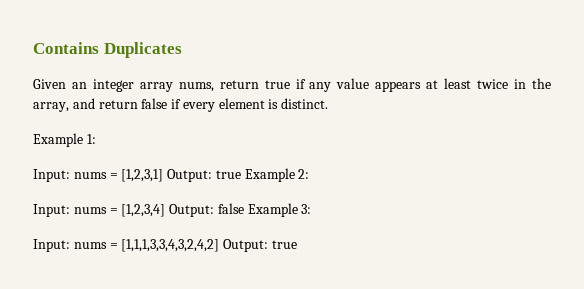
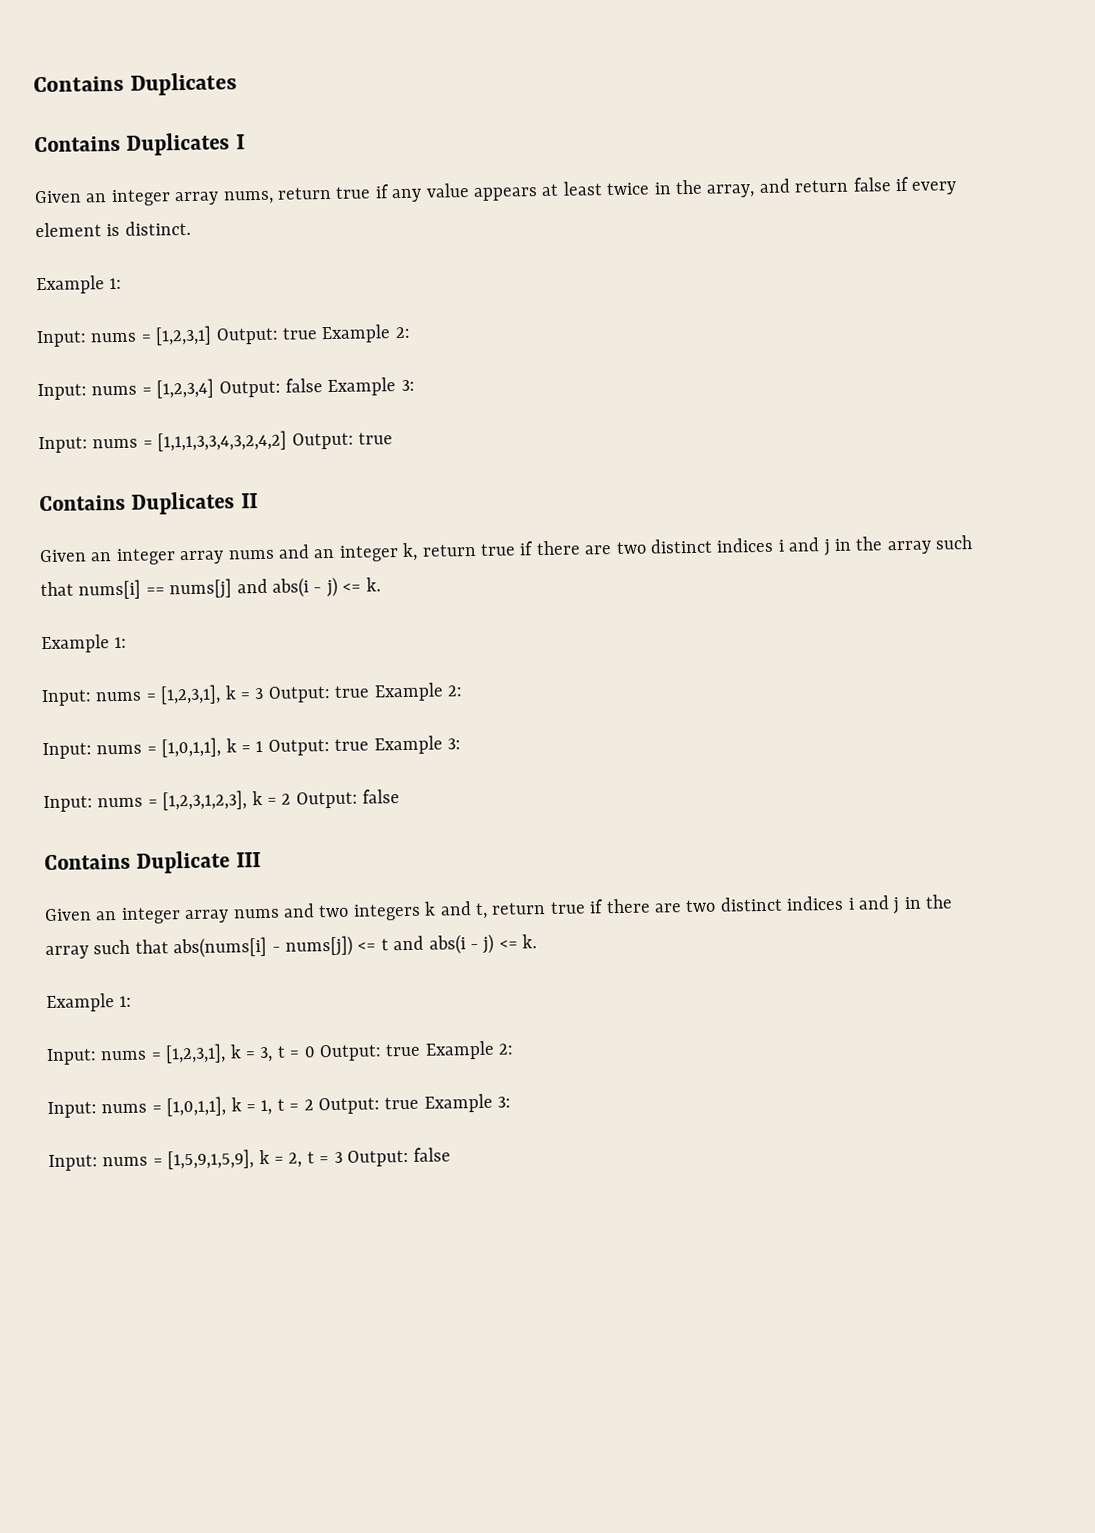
[33,42,182,58] Contains Duplicates -> [33,72,237,96] [34,132,245,156] Contains Duplicates // Contains Duplicates I
(297, 244) none -> [39,491,258,515] [39,535,974,566] [40,576,381,600] [41,634,128,654] [41,682,463,707] [42,735,461,760] [43,789,401,813] [44,850,261,874] [44,894,954,924] [45,933,538,960] [46,993,133,1013] [46,1040,515,1066] [47,1093,512,1119] [48,1147,452,1172] // Contains Duplicates II // Given an integer array nums and an integer k, return true if there are two distinct indices i and j in the array such that nums[i] == nums[j] and abs(i - j) <= k. // Example 1: // Input: nums = [1,2,3,1], k = 3 Output: true Example 2: // Input: nums = [1,0,1,1], k = 1 Output: true Example 3: // Input: nums = [1,2,3,1,2,3], k = 2 Output: false // Contains Duplicate III // Given an integer array nums and two integers k and t, return true if there are two distinct indices i and j in the array such that abs(nums[i] - nums[j]) <= t and abs(i - j) <= k. // Example 1: // Input: nums = [1,2,3,1], k = 3, t = 0 Output: true Example 2: // Input: nums = [1,0,1,1], k = 1, t = 2 Output: true Example 3: // Input: nums = [1,5,9,1,5,9], k = 2, t = 3 Output: false

